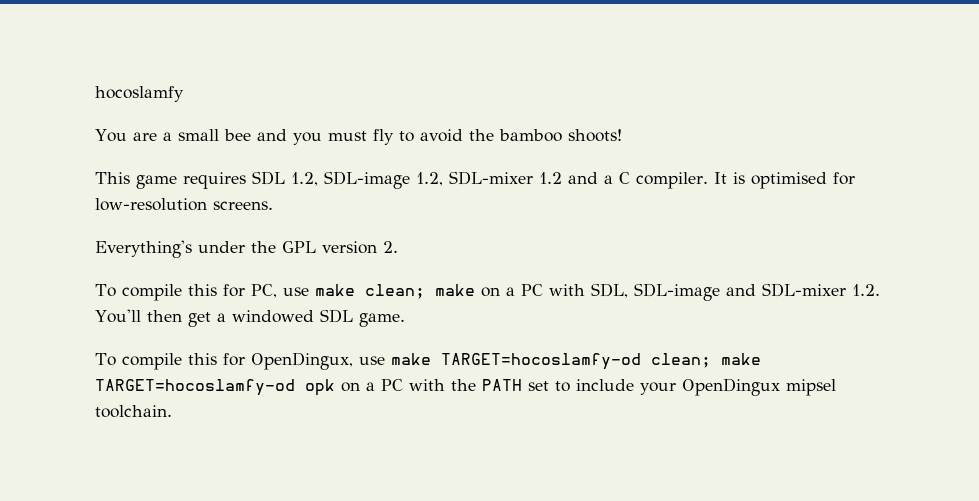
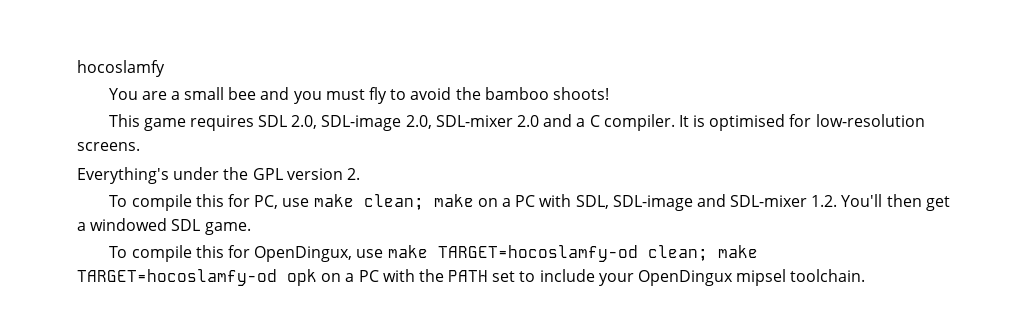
[291,171,562,189] 1.2, SDL-image 1.2, SDL-mixer 1.2 -> [291,115,539,131] 2.0, SDL-image 2.0, SDL-mixer 2.0

